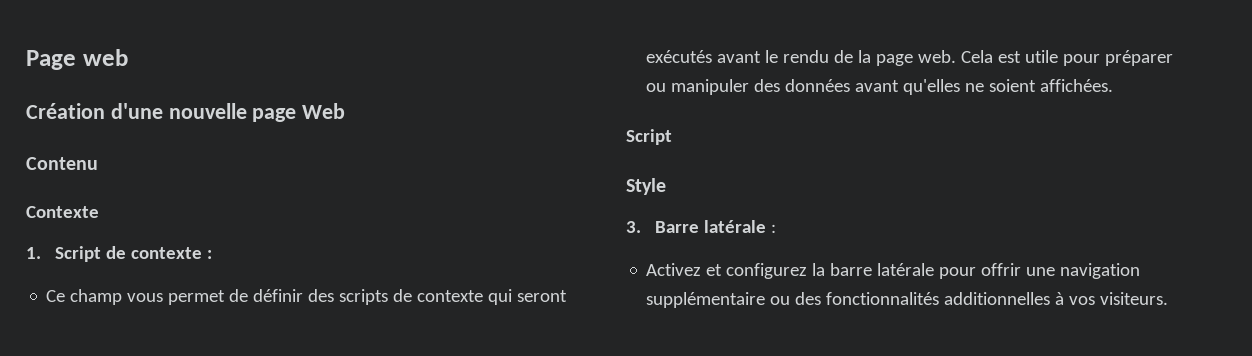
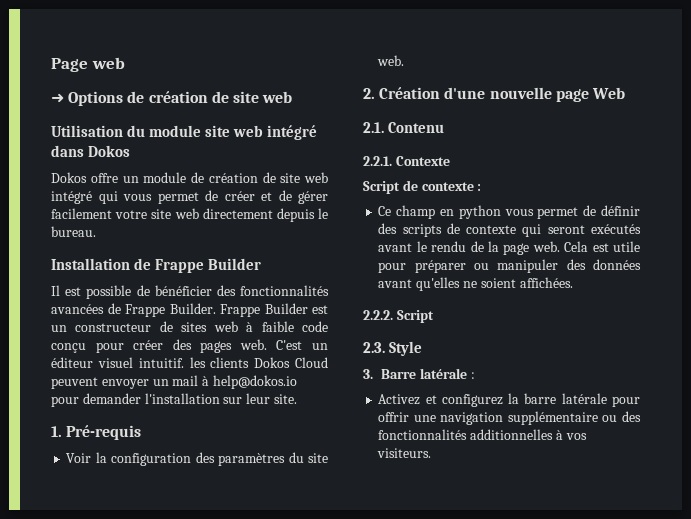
(128, 57) none -> [51,91,293,106] [51,125,317,140] [51,145,130,157] [51,172,328,183] [51,190,328,204] [51,208,328,222] [51,226,96,237] [51,258,261,273] [51,285,329,299] [51,303,328,317] [51,321,328,332] [51,339,328,353] [51,357,328,368] [51,375,297,389] [51,393,297,407] [51,425,142,440] [66,452,328,466] [377,55,405,66] [363,88,375,99] ➜ Options de création de site web // Utilisation du module site web intégré dans Dokos // Dokos offre un module de création de site web intégré qui vous permet de créer et de gérer facilement votre site web directement depuis le bureau. // Installation de Frappe Builder // Il est possible de bénéficier des fonctionnalités avancées de Frappe Builder. Frappe Builder est un constructeur de sites web à faible code conçu pour créer des pages web. C'est un éditeur visuel intuitif. les clients Dokos Cloud peuvent envoyer un mail à help@dokos.io pour demander l'installation sur leur site. // 1. Pré-requis // Voir la configuration des paramètres du site web. // 2.
(346, 111) none -> [363,122,384,133] 2.1.
(98, 163) none -> [363,156,392,166] 2.2.1.
[26,247,41,259] 1. -> (450, 161) none
(123, 297) none -> [440,205,501,219] en python
(1114, 85) none -> [363,310,393,320] 2.2.2.
(672, 137) none -> [363,342,385,353] 2.3.

